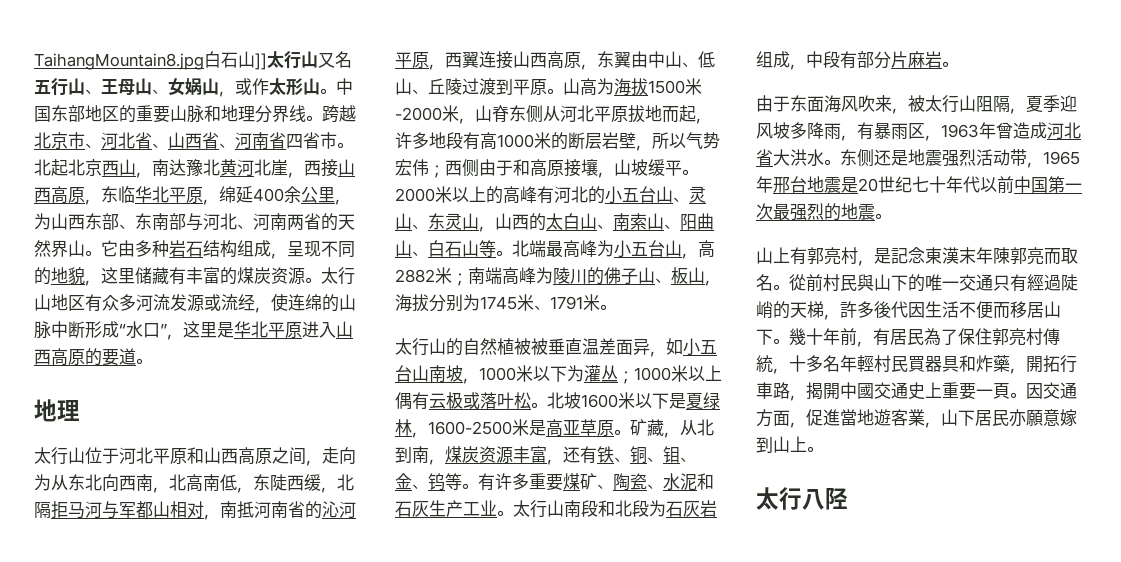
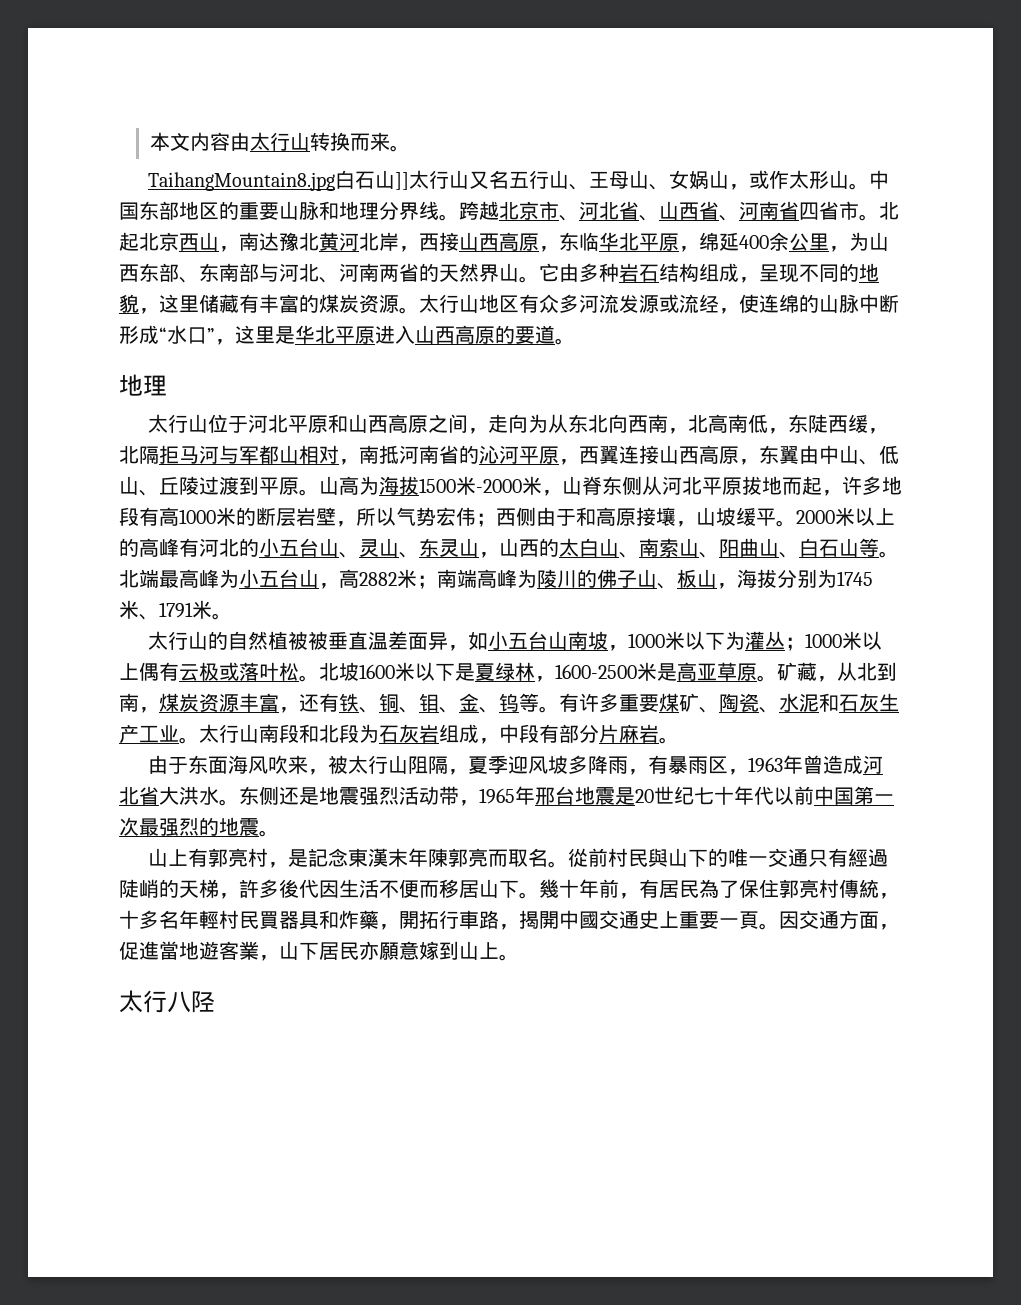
(34, 61) none -> [149,132,410,152] 本文内容由太行山转换而来。 //
[271,159,288,176] 崖 -> [379,232,399,251] 岸

